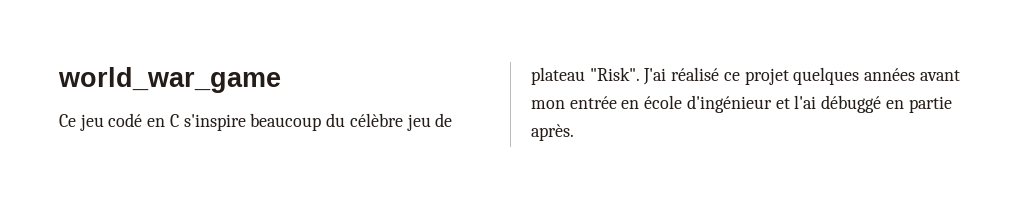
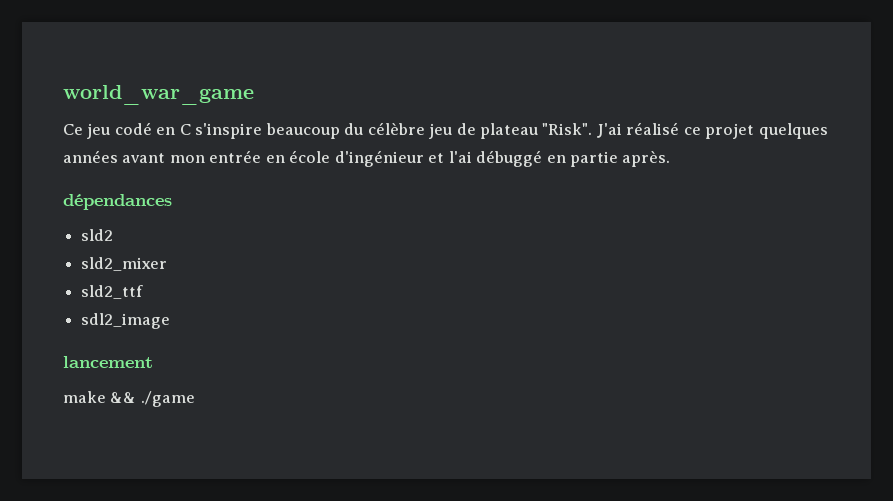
(574, 132) none -> [63,194,172,210] [81,229,114,241] [81,257,168,271] [81,285,144,299] [81,313,171,329] [63,356,153,368] [63,391,195,407] // dépendances // sld2 // sld2_mixer // sld2_ttf // sdl2_image // lancement // make && ./game

